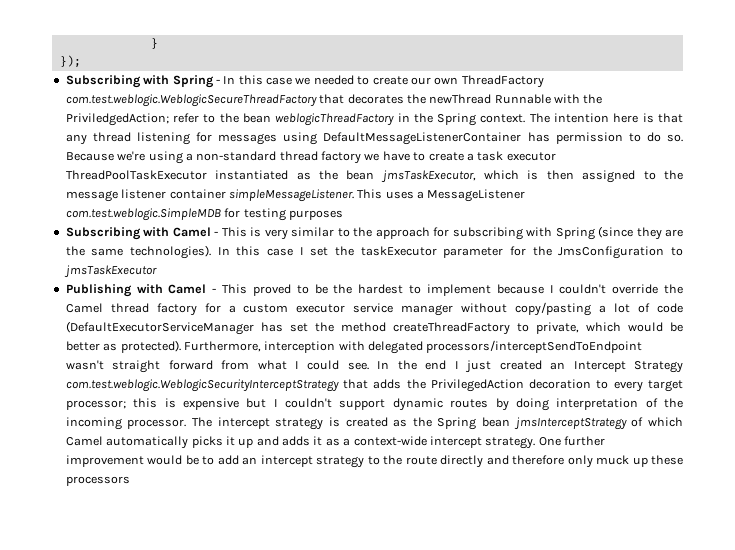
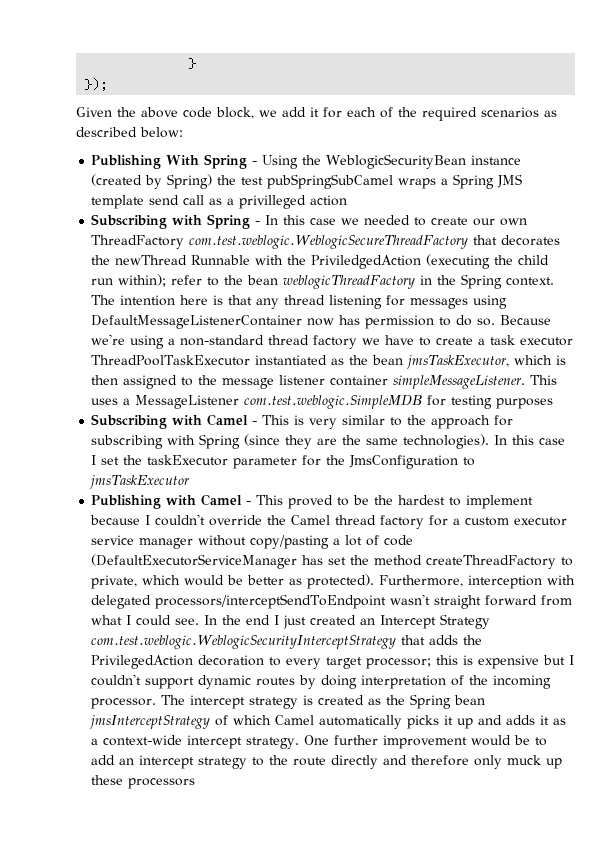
(81, 61) none -> [76,107,557,121] [76,127,183,138] [91,154,522,169] [91,174,523,189] [91,195,348,209] // Given the above code block, we add it for each of the required scenarios as described below: // Publishing With Spring - Using the WeblogicSecurityBean instance (created by Spring) the test pubSpringSubCamel wraps a Spring JMS template send call as a privilleged action
[65,113,169,126] PriviledgedAction; -> [311,254,550,269] [91,274,167,287] PriviledgedAction (executing the child run within);
(522, 138) none -> [307,318,335,326] now

